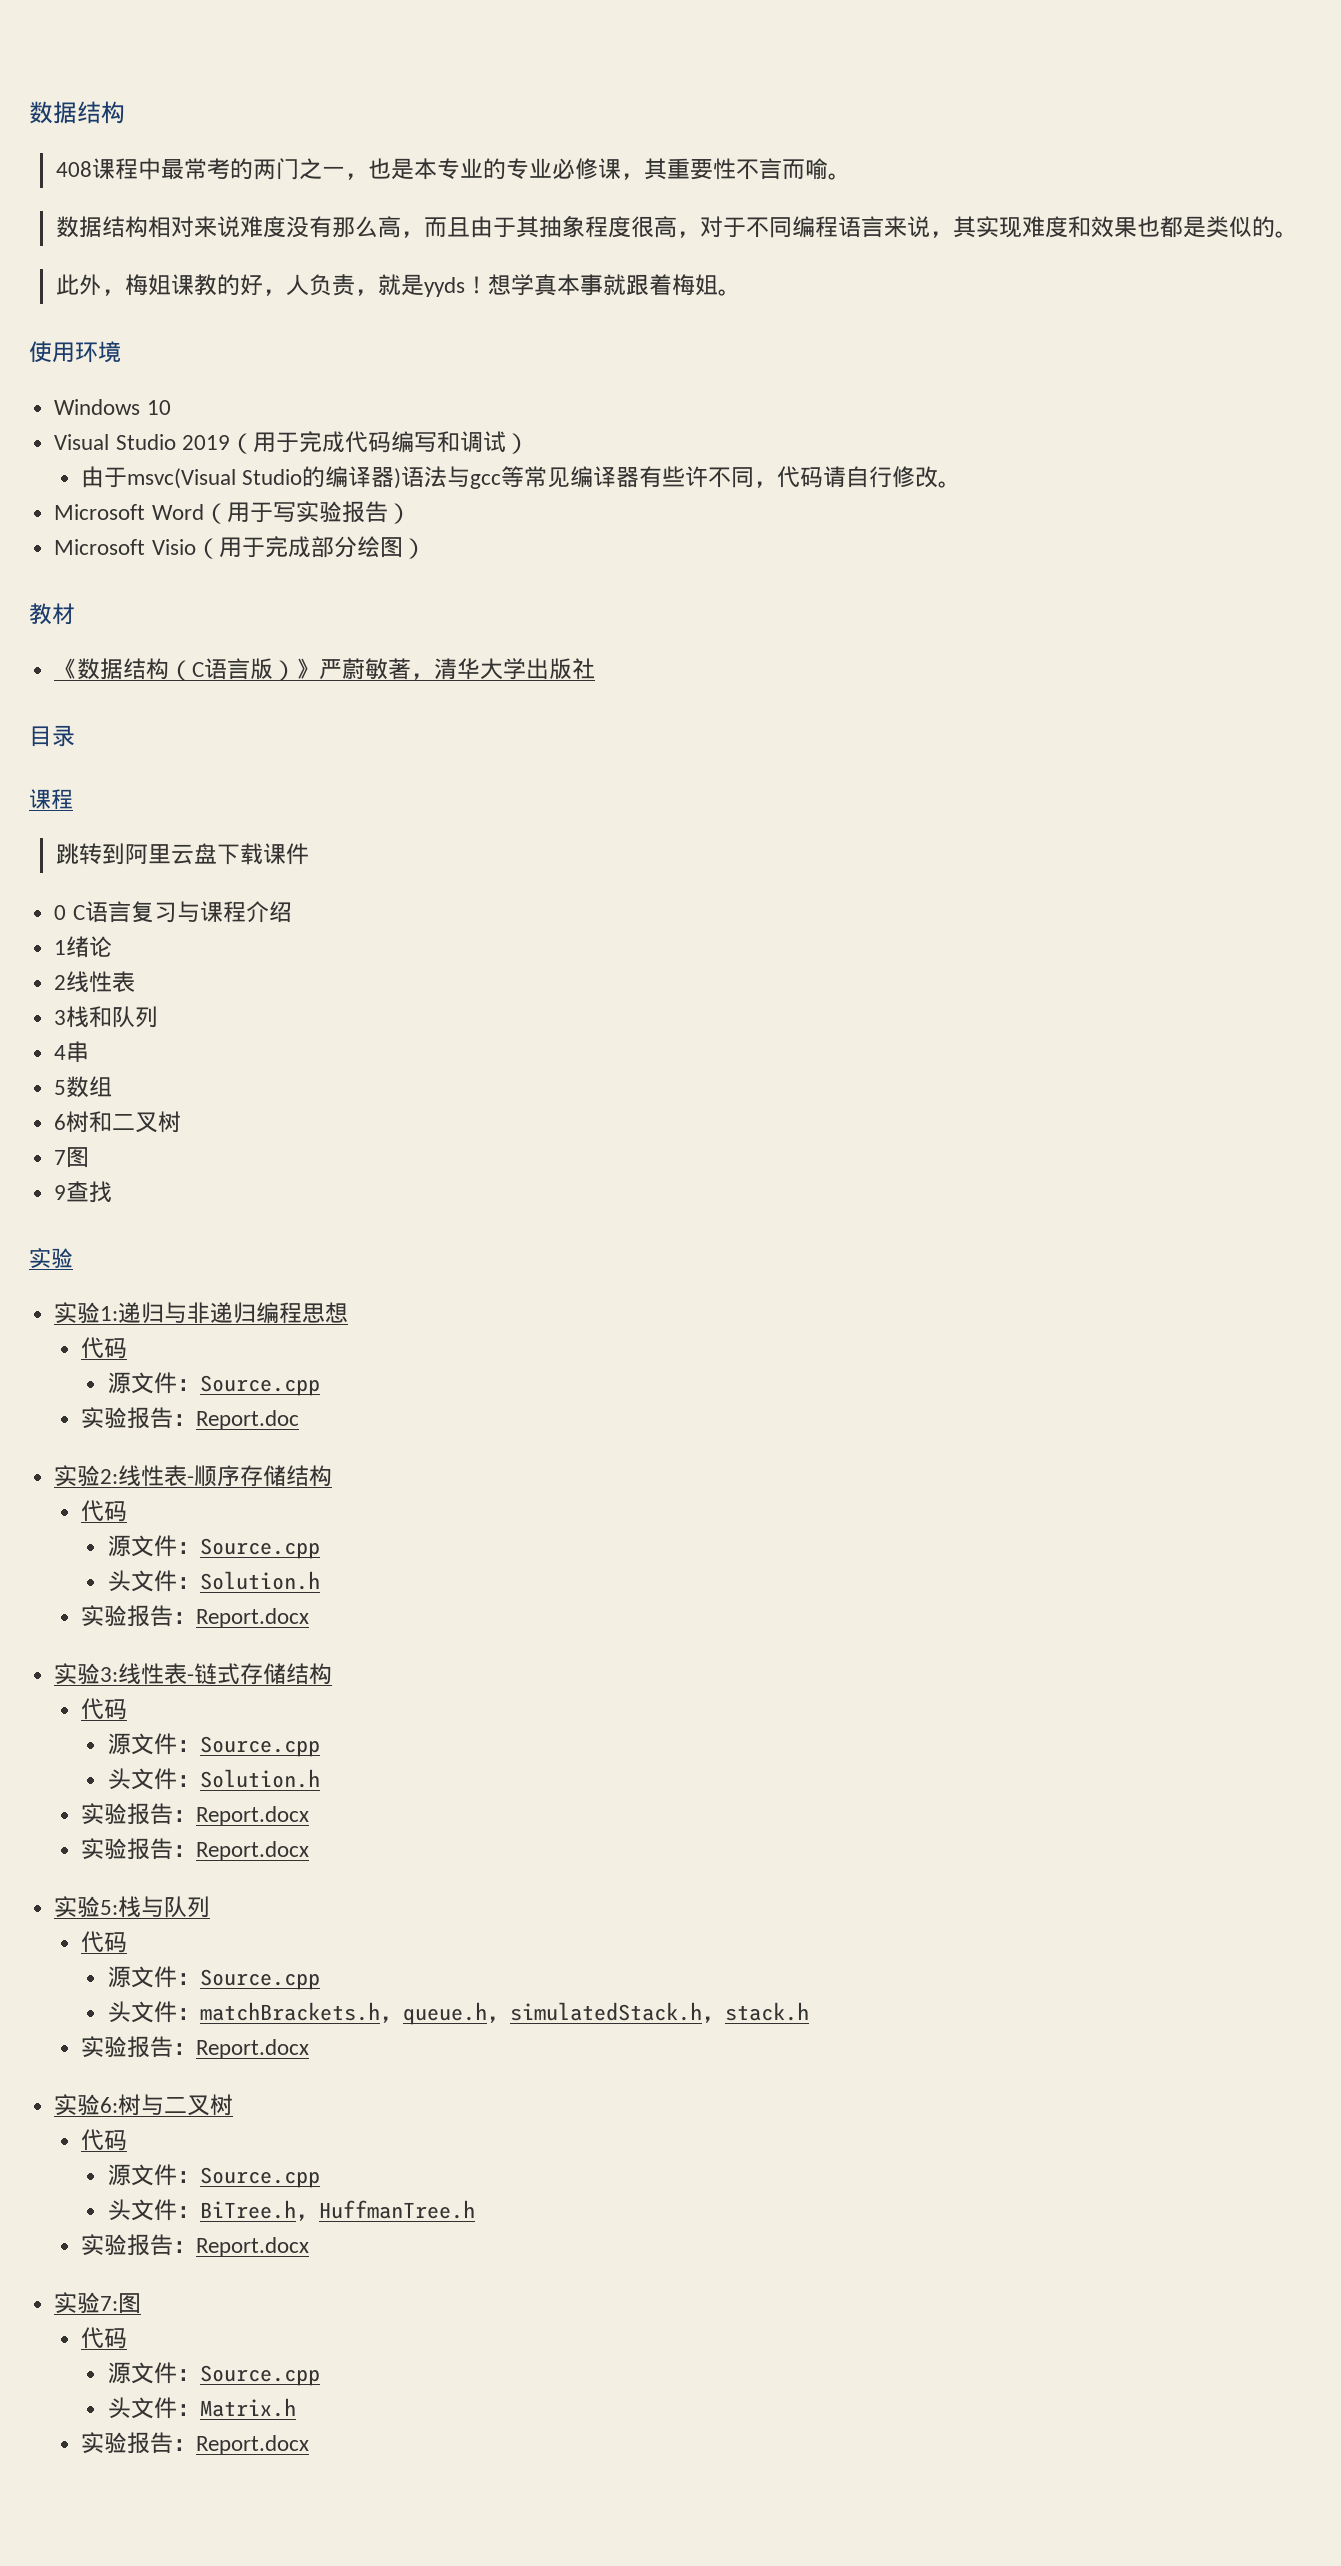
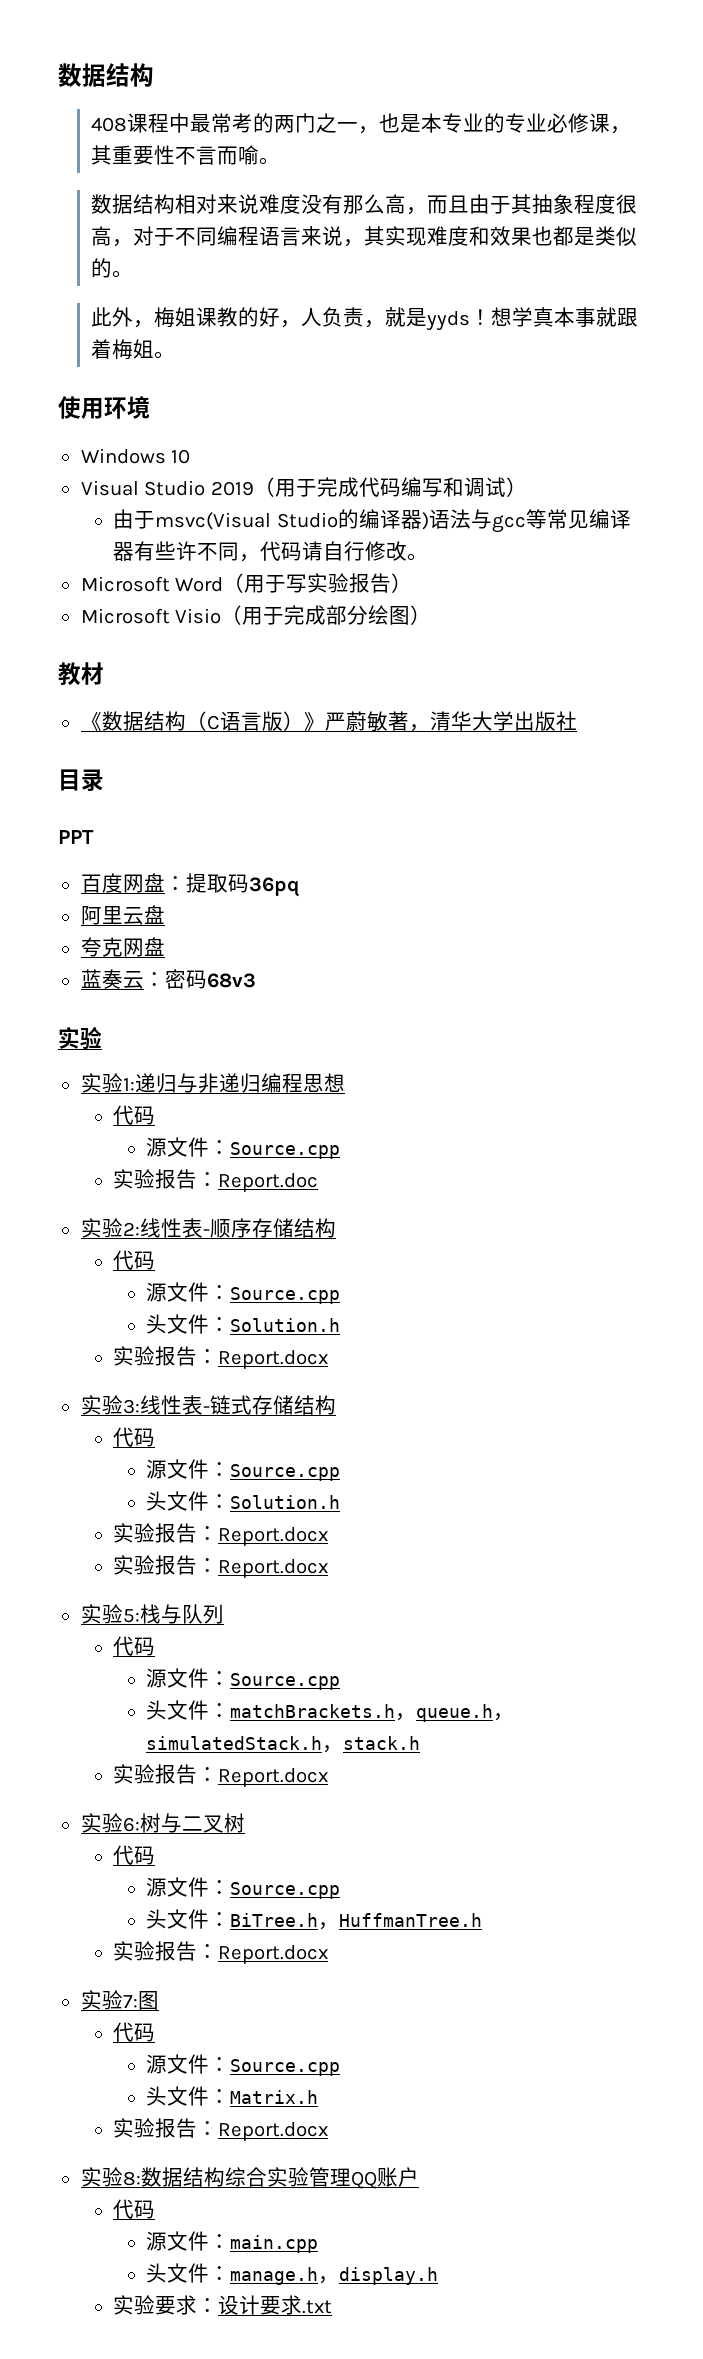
[29,789,73,809] [55,843,309,865] [54,901,292,923] [54,936,113,958] [54,971,136,993] [54,1006,159,1028] [54,1041,90,1063] [54,1076,113,1098] [54,1111,182,1133] [54,1147,90,1168] [54,1181,113,1203] 课程 // 跳转到阿里云盘下载课件 // 0 C语言复习与课程介绍 // 1绪论 // 2线性表 // 3栈和队列 // 4串 // 5数组 // 6树和二叉树 // 7图 // 9查找 -> [58,830,94,844] [80,873,300,897] [80,905,165,925] [80,937,165,957] [80,969,256,989] PPT // 百度网盘：提取码36pq // 阿里云盘 // 夸克网盘 // 蓝奏云：密码68v3
(310, 2445) none -> [80,2167,419,2189] [113,2199,156,2219] [146,2231,319,2253] [146,2263,439,2285] [113,2295,333,2315] // 实验8:数据结构综合实验管理QQ账户 // 代码 // 源文件：main.cpp // 头文件：manage.h，display.h // 实验要求：设计要求.txt

